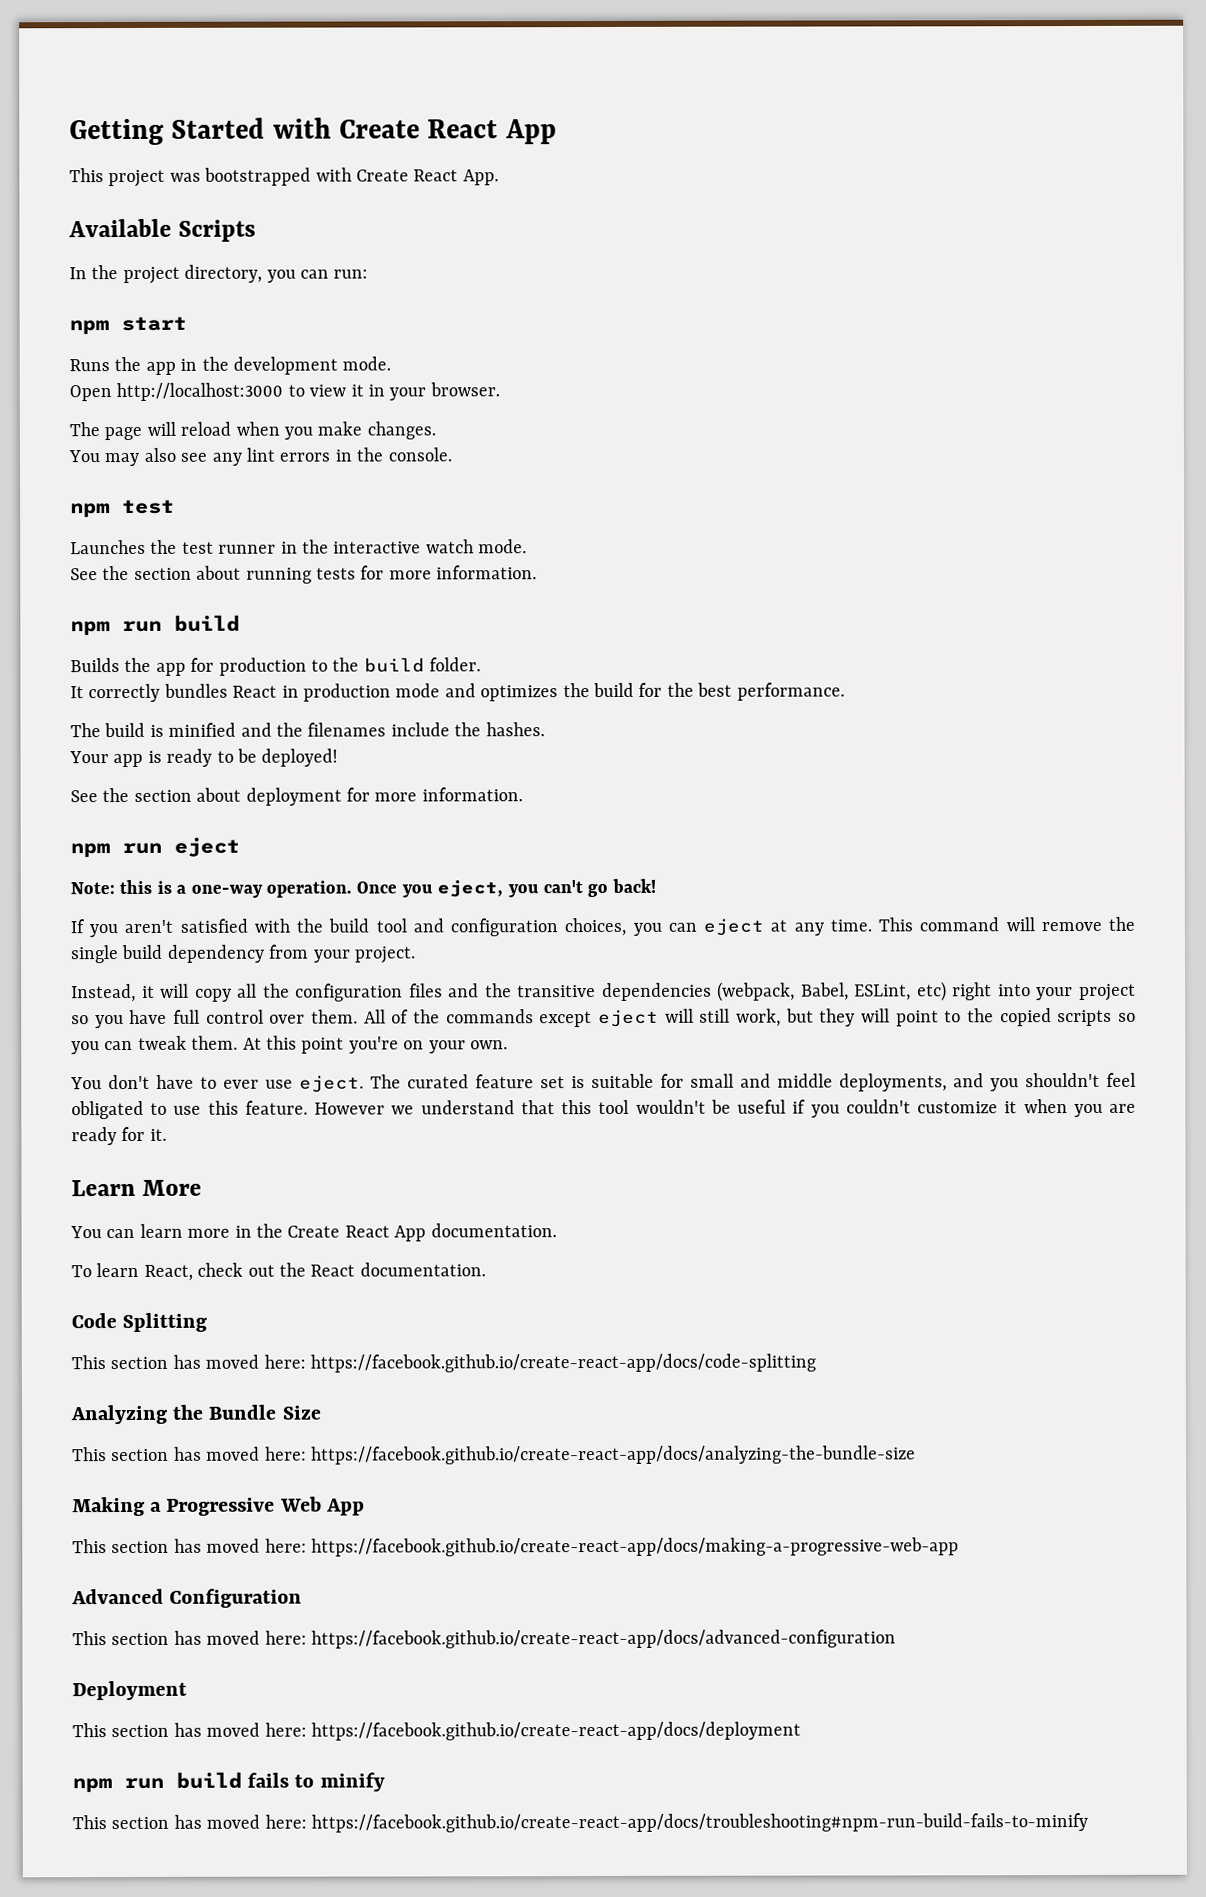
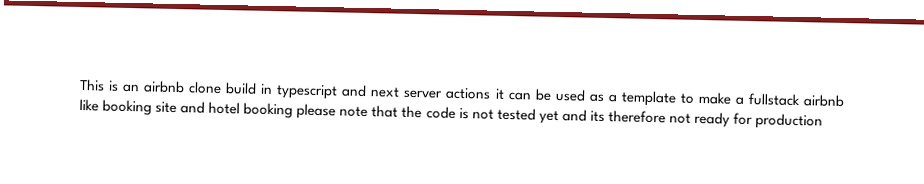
[69,117,557,146] [69,167,499,188] [68,218,257,242] [69,264,369,285] [69,316,187,335] [69,356,392,375] [69,382,500,402] [69,421,436,441] [68,447,452,467] [70,499,175,518] [70,539,528,555] [70,565,538,584] [70,614,240,636] [70,657,482,676] [70,682,845,703] [70,722,545,738] [69,748,339,768] [70,787,523,806] [70,836,240,858] [70,878,656,898] [70,916,1135,938] [70,944,416,964] [71,981,1136,1003] [71,1008,1136,1029] [71,1035,508,1055] [70,1072,1136,1093] [71,1099,1136,1120] [71,1126,167,1146] [71,1179,203,1197] [70,1223,557,1242] [71,1262,486,1281] [71,1312,208,1333] [71,1353,816,1373] [70,1404,321,1425] [72,1445,916,1465] [72,1496,365,1517] [72,1537,959,1557] [71,1588,303,1608] [72,1629,896,1649] [72,1680,187,1701] [72,1721,801,1741] [72,1771,385,1793] [72,1812,1088,1833] Getting Started with Create React App // This project was bootstrapped with Create React App. // Available Scripts // In the project directory, you can run: // npm start // Runs the app in the development mode. // Open http://localhost:3000 to view it in your browser. // The page will reload when you make changes. // You may also see any lint errors in the console. // npm test // Launches the test runner in the interactive watch mode. // See the section about running tests for more information. // npm run build // Builds the app for production to the build folder. // It correctly bundles React in production mode and optimizes the build for the best performance. // The build is minified and the filenames include the hashes. // Your app is ready to be deployed! // See the section about deployment for more information. // npm run eject // Note: this is a one-way operation. Once you eject, you can't go back! // If you aren't satisfied with the build tool and configuration choices, you can eject at any time. This command will remove the single build dependency from your project. // Instead, it will copy all the configuration files and the transitive dependencies (webpack, Babel, ESLint, etc) right into your project so you have full control over them. All of the commands except eject will still work, but they will point to the copied scripts so you can tweak them. At this point you're on your own. // You don't have to ever use eject. The curated feature set is suitable for small and middle deployments, and you shouldn't feel obligated to use this feature. However we understand that this tool wouldn't be useful if you couldn't customize it when you are ready for it. // Learn More // You can learn more in the Create React App documentation. // To learn React, check out the React documentation. // Code Splitting // This section has moved here: https://facebook.github.io/create-react-app/docs/code-splitting // Analyzing the Bundle Size // This section has moved here: https://facebook.github.io/create-react-app/docs/analyzing-the-bundle-size // Making a Progressive Web App // This section has moved here: https://facebook.github.io/create-react-app/docs/making-a-progressive-web-app // Advanced Configuration // This section has moved here: https://facebook.github.io/create-react-app/docs/advanced-configuration // Deployment // This section has moved here: https://facebook.github.io/create-react-app/docs/deployment // npm run build fails to minify // This section has moved here: https://facebook.github.io/create-react-app/docs/troubleshooting#npm-run-build-fails-to-minify -> [79,79,846,108] [79,98,824,130] This is an airbnb clone build in typescript and next server actions it can be used as a template to make a fullstack airbnb like booking site and hotel booking please note that the code is not tested yet and its therefore not ready for production

